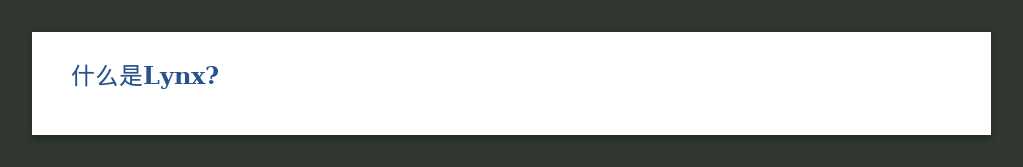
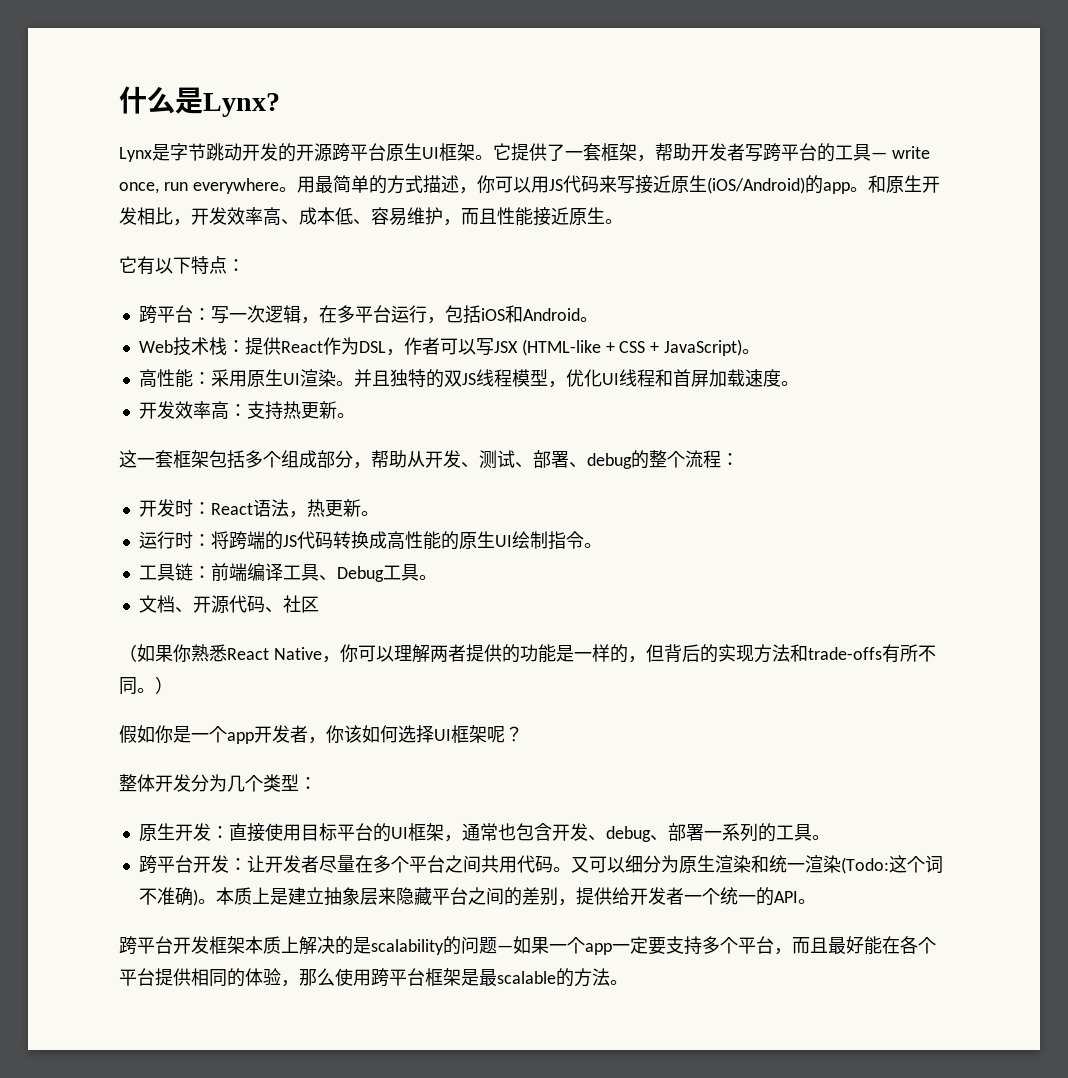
(219, 77) none -> [119,143,930,162] [119,175,940,194] [119,207,623,226] [119,256,245,275] [138,305,598,324] [138,337,761,356] [138,369,799,388] [138,401,355,420] [119,450,739,469] [138,499,379,518] [138,531,602,550] [138,563,437,582] [138,595,319,614] [119,644,936,663] [119,676,173,695] [119,725,523,744] [119,774,317,792] [138,823,830,842] [138,855,943,874] [138,887,816,906] [119,936,936,955] [119,968,628,987] // Lynx是字节跳动开发的开源跨平台原生UI框架。它提供了一套框架，帮助开发者写跨平台的工具— write once, run everywhere。用最简单的方式描述，你可以用JS代码来写接近原生(iOS/Android)的app。和原生开发相比，开发效率高、成本低、容易维护，而且性能接近原生。 // 它有以下特点： // 跨平台：写一次逻辑，在多平台运行，包括iOS和Android。 // Web技术栈：提供React作为DSL，作者可以写JSX (HTML-like + CSS + JavaScript)。 // 高性能：采用原生UI渲染。并且独特的双JS线程模型，优化UI线程和首屏加载速度。 // 开发效率高：支持热更新。 // 这一套框架包括多个组成部分，帮助从开发、测试、部署、debug的整个流程： // 开发时：React语法，热更新。 // 运行时：将跨端的JS代码转换成高性能的原生UI绘制指令。 // 工具链：前端编译工具、Debug工具。 // 文档、开源代码、社区 // （如果你熟悉React Native，你可以理解两者提供的功能是一样的，但背后的实现方法和trade-offs有所不同。） // 假如你是一个app开发者，你该如何选择UI框架呢？ // 整体开发分为几个类型： // 原生开发：直接使用目标平台的UI框架，通常也包含开发、debug、部署一系列的工具。 // 跨平台开发：让开发者尽量在多个平台之间共用代码。又可以细分为原生渲染和统一渲染(Todo:这个词不准确)。本质上是建立抽象层来隐藏平台之间的差别，提供给开发者一个统一的API。 // 跨平台开发框架本质上解决的是scalability的问题—如果一个app一定要支持多个平台，而且最好能在各个平台提供相同的体验，那么使用跨平台框架是最scalable的方法。

